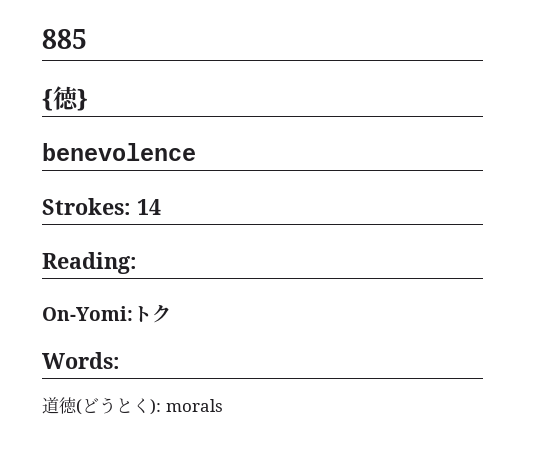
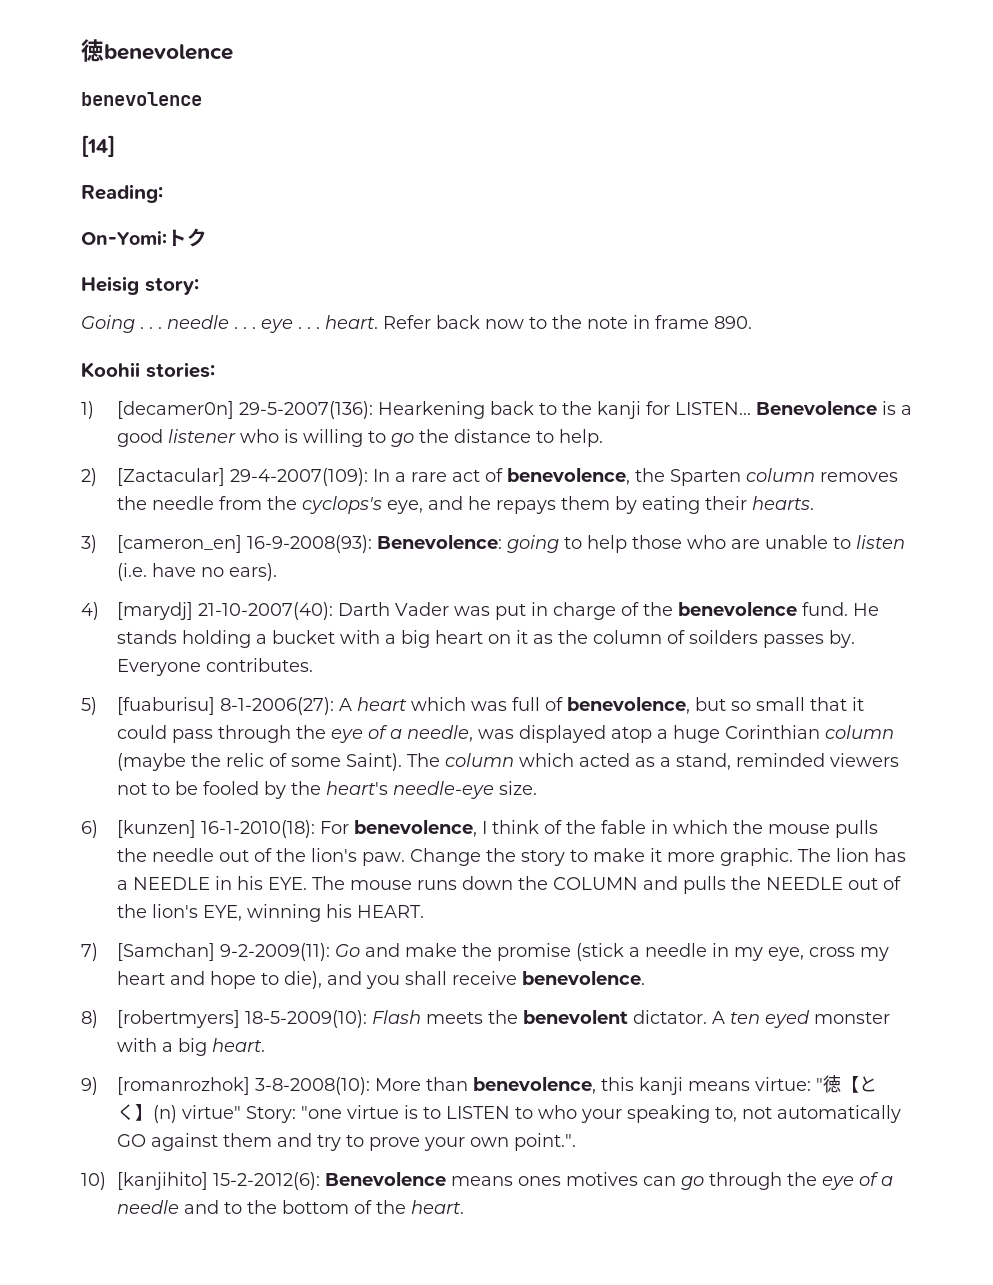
[42,29,87,49] [42,86,88,111] [42,143,196,161] [42,198,161,215] 885 // {徳} // benevolence // Strokes: 14 -> [81,39,233,62] [81,92,202,106] [81,135,115,157] 徳benevolence // benevolence // [14]
[42,352,120,369] [42,397,223,415] Words: // 道徳(どうとく): morals -> [81,276,199,295] [81,315,752,333] [81,362,215,378] [81,401,912,419] [116,429,603,447] [81,468,898,486] [116,496,814,514] [81,535,905,553] [116,563,277,581] [81,602,879,620] [116,630,855,648] [116,658,313,676] [81,697,864,715] [116,725,894,743] [116,753,899,771] [116,781,537,799] [81,820,878,838] [116,848,906,866] [116,876,901,894] [116,904,424,922] [81,943,889,961] [116,971,645,989] [81,1010,890,1028] [116,1038,265,1056] [81,1075,877,1095] [116,1104,901,1123] [116,1133,576,1151] [81,1172,893,1190] [116,1200,464,1214] Heisig story: // Going . . . needle . . . eye . . . heart. Refer back now to the note in frame 890. // Koohii stories: // 1) [decamer0n] 29-5-2007(136): Hearkening back to the kanji for LISTEN... Benevolence is a good listener who is willing to go the distance to help. // 2) [Zactacular] 29-4-2007(109): In a rare act of benevolence, the Sparten column removes the needle from the cyclops's eye, and he repays them by eating their hearts. // 3) [cameron_en] 16-9-2008(93): Benevolence: going to help those who are unable to listen (i.e. have no ears). // 4) [marydj] 21-10-2007(40): Darth Vader was put in charge of the benevolence fund. He stands holding a bucket with a big heart on it as the column of soilders passes by. Everyone contributes. // 5) [fuaburisu] 8-1-2006(27): A heart which was full of benevolence, but so small that it could pass through the eye of a needle, was displayed atop a huge Corinthian column (maybe the relic of some Saint). The column which acted as a stand, reminded viewers not to be fooled by the heart's needle-eye size. // 6) [kunzen] 16-1-2010(18): For benevolence, I think of the fable in which the mouse pulls the needle out of the lion's paw. Change the story to make it more graphic. The lion has a NEEDLE in his EYE. The mouse runs down the COLUMN and pulls the NEEDLE out of the lion's EYE, winning his HEART. // 7) [Samchan] 9-2-2009(11): Go and make the promise (stick a needle in my eye, cross my heart and hope to die), and you shall receive benevolence. // 8) [robertmyers] 18-5-2009(10): Flash meets the benevolent dictator. A ten eyed monster with a big heart. // 9) [romanrozhok] 3-8-2008(10): More than benevolence, this kanji means virtue: "徳【とく】(n) virtue" Story: "one virtue is to LISTEN to who your speaking to, not automatically GO against them and try to prove your own point.". // 10) [kanjihito] 15-2-2012(6): Benevolence means ones motives can go through the eye of a needle and to the bottom of the heart.

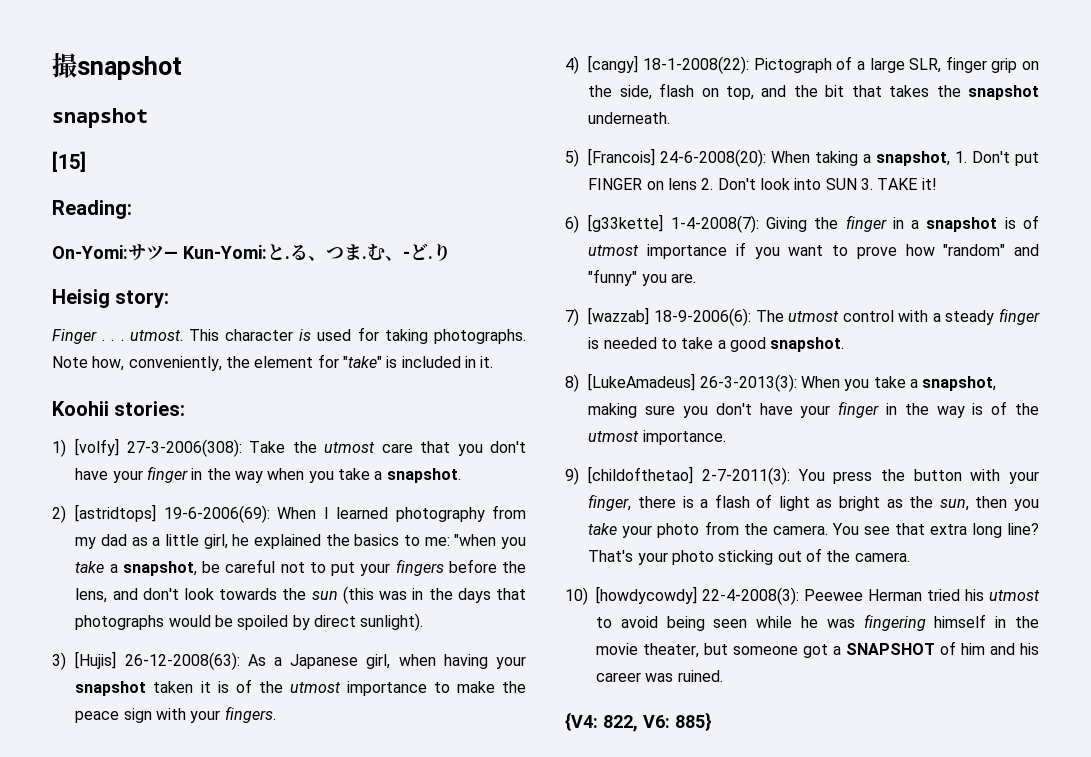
[81,39,233,62] [81,92,202,106] [81,135,115,157] 徳benevolence // benevolence // [14] -> [52,53,182,80] [52,108,148,128] [52,151,86,172] 撮snapshot // snapshot // [15]
[167,228,207,247] トク -> [128,243,451,261] サツ— Kun-Yomi:と.る、つま.む、-ど.り
[81,315,752,333] [81,362,215,378] [81,401,912,419] [116,429,603,447] [81,468,898,486] [116,496,814,514] [81,535,905,553] [116,563,277,581] [81,602,879,620] [116,630,855,648] [116,658,313,676] [81,697,864,715] [116,725,894,743] [116,753,899,771] [116,781,537,799] [81,820,878,838] [116,848,906,866] [116,876,901,894] [116,904,424,922] [81,943,889,961] [116,971,645,989] [81,1010,890,1028] [116,1038,265,1056] [81,1075,877,1095] [116,1104,901,1123] [116,1133,576,1151] [81,1172,893,1190] [116,1200,464,1214] Going . . . needle . . . eye . . . heart. Refer back now to the note in frame 890. // Koohii stories: // 1) [decamer0n] 29-5-2007(136): Hearkening back to the kanji for LISTEN... Benevolence is a good listener who is willing to go the distance to help. // 2) [Zactacular] 29-4-2007(109): In a rare act of benevolence, the Sparten column removes the needle from the cyclops's eye, and he repays them by eating their hearts. // 3) [cameron_en] 16-9-2008(93): Benevolence: going to help those who are unable to listen (i.e. have no ears). // 4) [marydj] 21-10-2007(40): Darth Vader was put in charge of the benevolence fund. He stands holding a bucket with a big heart on it as the column of soilders passes by. Everyone contributes. // 5) [fuaburisu] 8-1-2006(27): A heart which was full of benevolence, but so small that it could pass through the eye of a needle, was displayed atop a huge Corinthian column (maybe the relic of some Saint). The column which acted as a stand, reminded viewers not to be fooled by the heart's needle-eye size. // 6) [kunzen] 16-1-2010(18): For benevolence, I think of the fable in which the mouse pulls the needle out of the lion's paw. Change the story to make it more graphic. The lion has a NEEDLE in his EYE. The mouse runs down the COLUMN and pulls the NEEDLE out of the lion's EYE, winning his HEART. // 7) [Samchan] 9-2-2009(11): Go and make the promise (stick a needle in my eye, cross my heart and hope to die), and you shall receive benevolence. // 8) [robertmyers] 18-5-2009(10): Flash meets the benevolent dictator. A ten eyed monster with a big heart. // 9) [romanrozhok] 3-8-2008(10): More than benevolence, this kanji means virtue: "徳【とく】(n) virtue" Story: "one virtue is to LISTEN to who your speaking to, not automatically GO against them and try to prove your own point.". // 10) [kanjihito] 15-2-2012(6): Benevolence means ones motives can go through the eye of a needle and to the bottom of the heart. -> [52,327,526,344] [52,354,494,371] [52,401,186,416] [52,438,526,457] [75,466,461,483] [52,504,526,523] [75,534,527,549] [75,559,526,576] [75,586,526,604] [75,613,424,631] [52,651,526,670] [75,679,526,696] [75,706,276,723] [565,55,1039,74] [588,83,1039,100] [588,112,671,124] [565,148,1039,167] [588,178,937,190] [565,214,1039,233] [588,242,1039,259] [588,269,697,286] [565,307,1040,326] [588,337,845,352] [565,373,997,392] [588,401,1039,418] [588,430,726,445] [565,466,1039,485] [588,494,1039,511] [588,521,1039,538] [588,548,910,565] [565,586,1040,605] [596,614,1039,631] [596,641,1039,658] [596,670,723,682] [565,712,712,732] Finger . . . utmost. This character is used for taking photographs. Note how, conveniently, the element for "take" is included in it. // Koohii stories: // 1) [volfy] 27-3-2006(308): Take the utmost care that you don't have your finger in the way when you take a snapshot. // 2) [astridtops] 19-6-2006(69): When I learned photography from my dad as a little girl, he explained the basics to me: "when you take a snapshot, be careful not to put your fingers before the lens, and don't look towards the sun (this was in the days that photographs would be spoiled by direct sunlight). // 3) [Hujis] 26-12-2008(63): As a Japanese girl, when having your snapshot taken it is of the utmost importance to make the peace sign with your fingers. // 4) [cangy] 18-1-2008(22): Pictograph of a large SLR, finger grip on the side, flash on top, and the bit that takes the snapshot underneath. // 5) [Francois] 24-6-2008(20): When taking a snapshot, 1. Don't put FINGER on lens 2. Don't look into SUN 3. TAKE it! // 6) [g33kette] 1-4-2008(7): Giving the finger in a snapshot is of utmost importance if you want to prove how "random" and "funny" you are. // 7) [wazzab] 18-9-2006(6): The utmost control with a steady finger is needed to take a good snapshot. // 8) [LukeAmadeus] 26-3-2013(3): When you take a snapshot, making sure you don't have your finger in the way is of the utmost importance. // 9) [childofthetao] 2-7-2011(3): You press the button with your finger, there is a flash of light as bright as the sun, then you take your photo from the camera. You see that extra long line? That's your photo sticking out of the camera. // 10) [howdycowdy] 22-4-2008(3): Peewee Herman tried his utmost to avoid being seen while he was fingering himself in the movie theater, but someone got a SNAPSHOT of him and his career was ruined. // {V4: 822, V6: 885}

